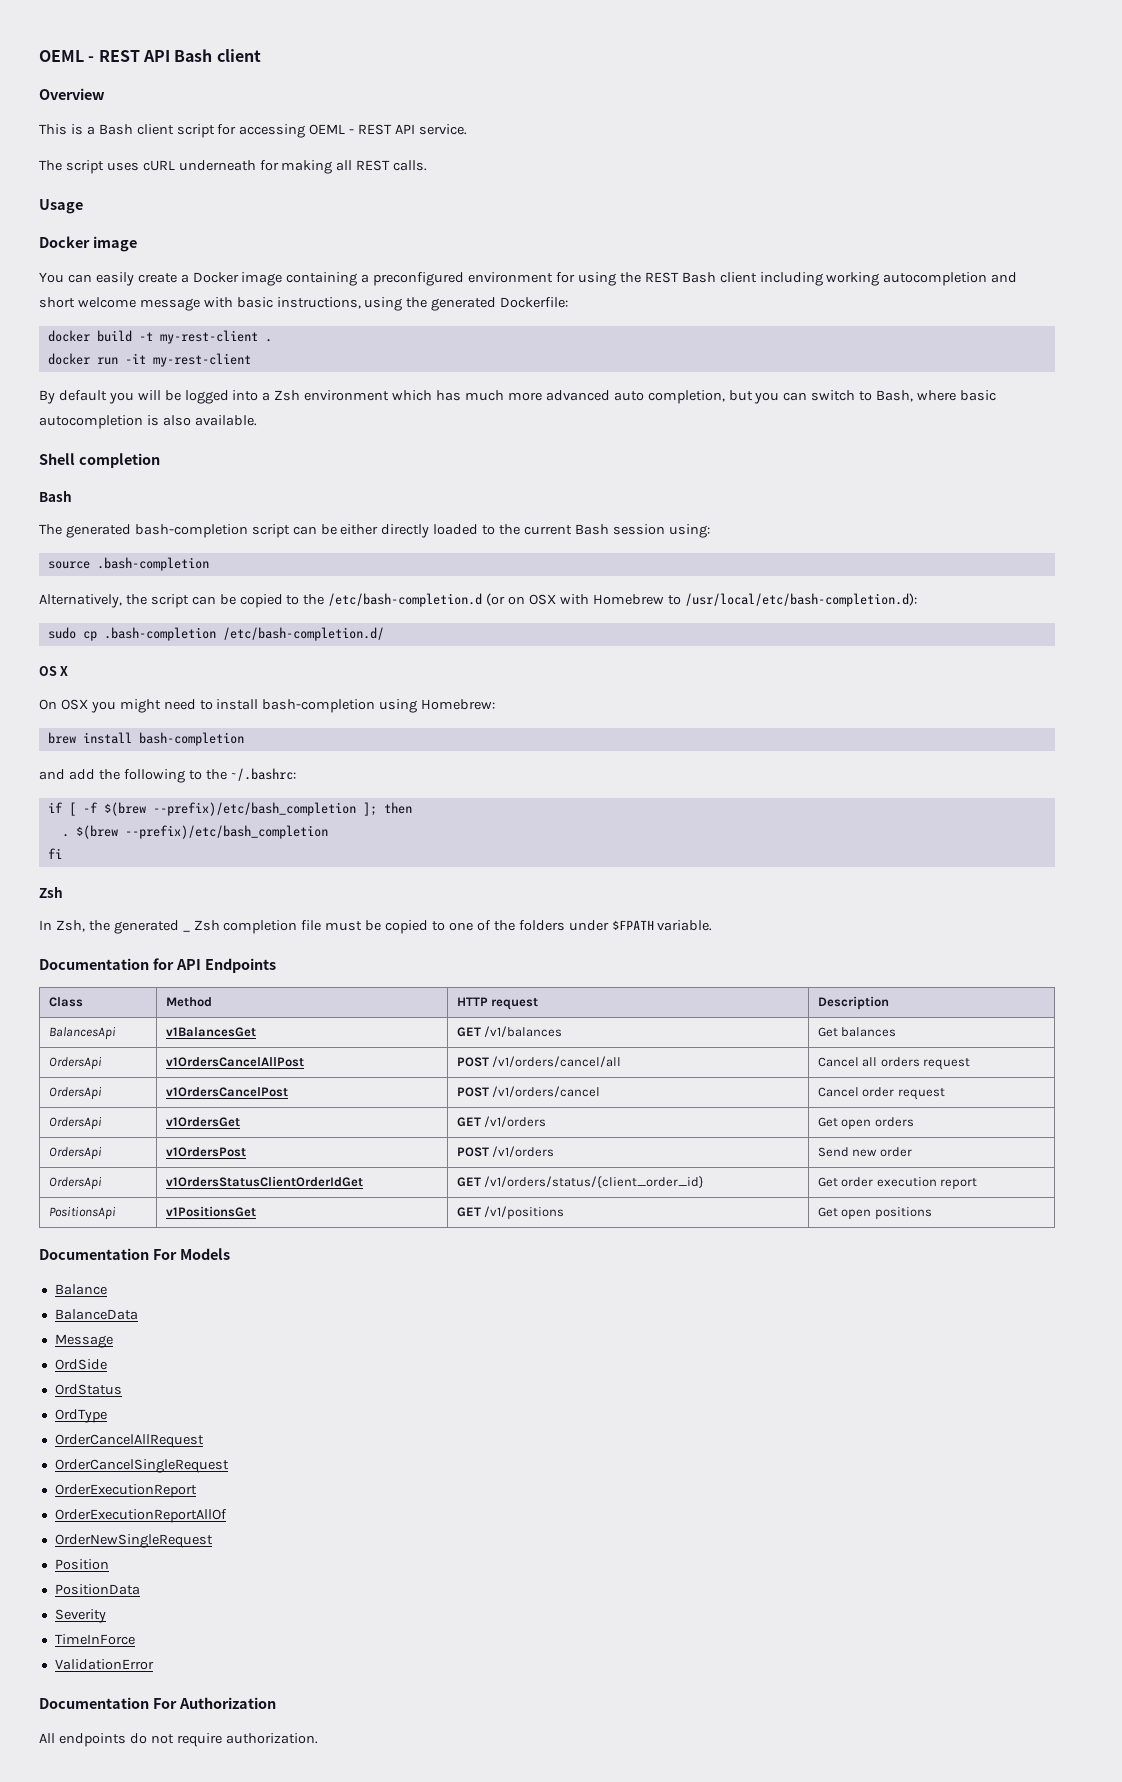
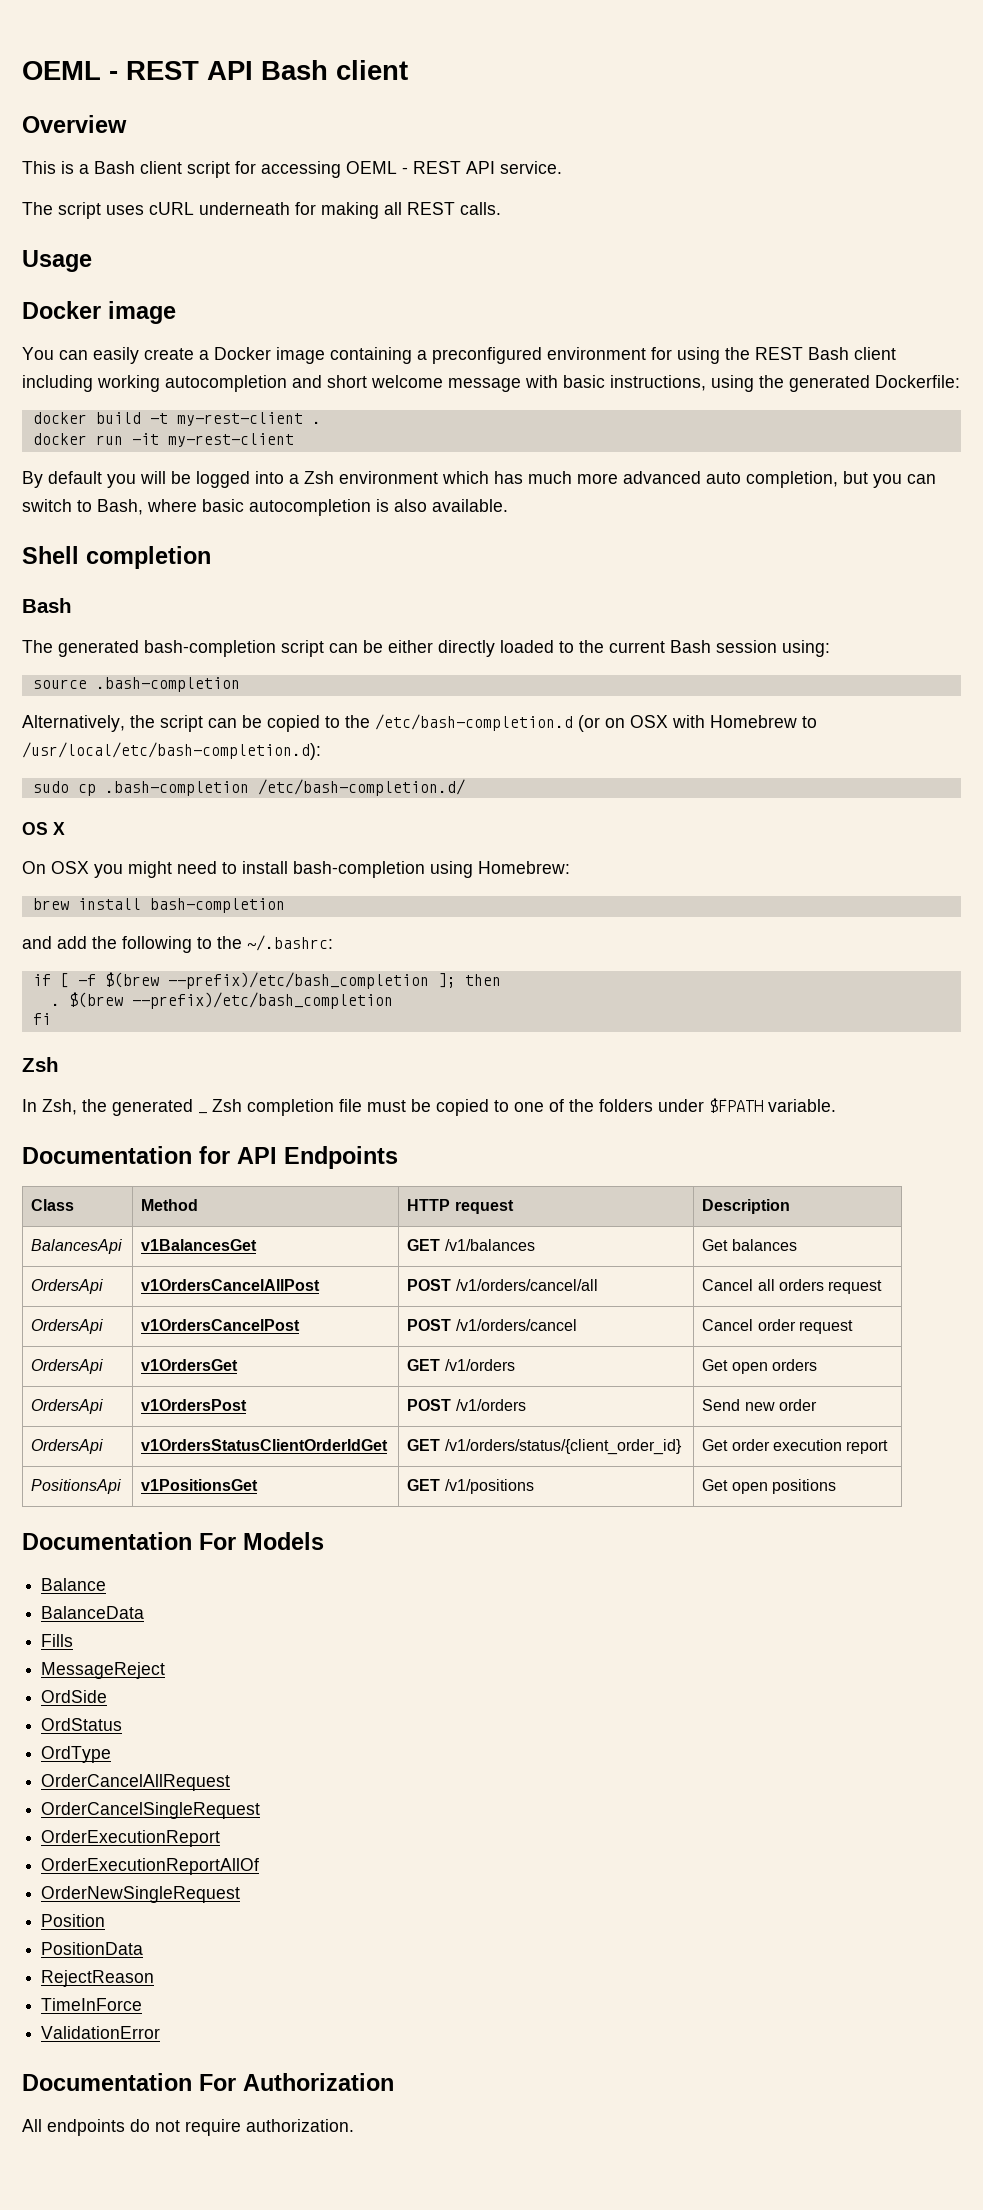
[54,1334,113,1348] Message -> [41,1634,74,1647] [41,1662,166,1679] Fills // MessageReject
[54,1609,106,1623] Severity -> [41,1970,155,1987] RejectReason

